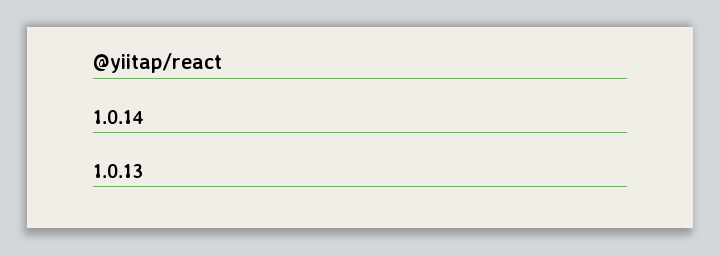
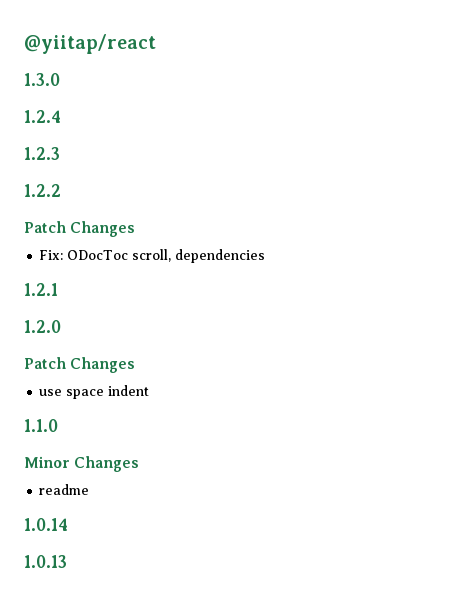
(222, 63) none -> [24,73,60,86] [24,110,61,123] [24,147,60,160] [24,184,61,197] [24,221,136,237] [39,249,266,263] [24,283,58,296] [24,320,61,333] [24,357,136,373] [39,385,150,399] [24,419,58,432] [24,456,140,472] [39,484,90,495] // 1.3.0 // 1.2.4 // 1.2.3 // 1.2.2 // Patch Changes // Fix: ODocToc scroll, dependencies // 1.2.1 // 1.2.0 // Patch Changes // use space indent // 1.1.0 // Minor Changes // readme

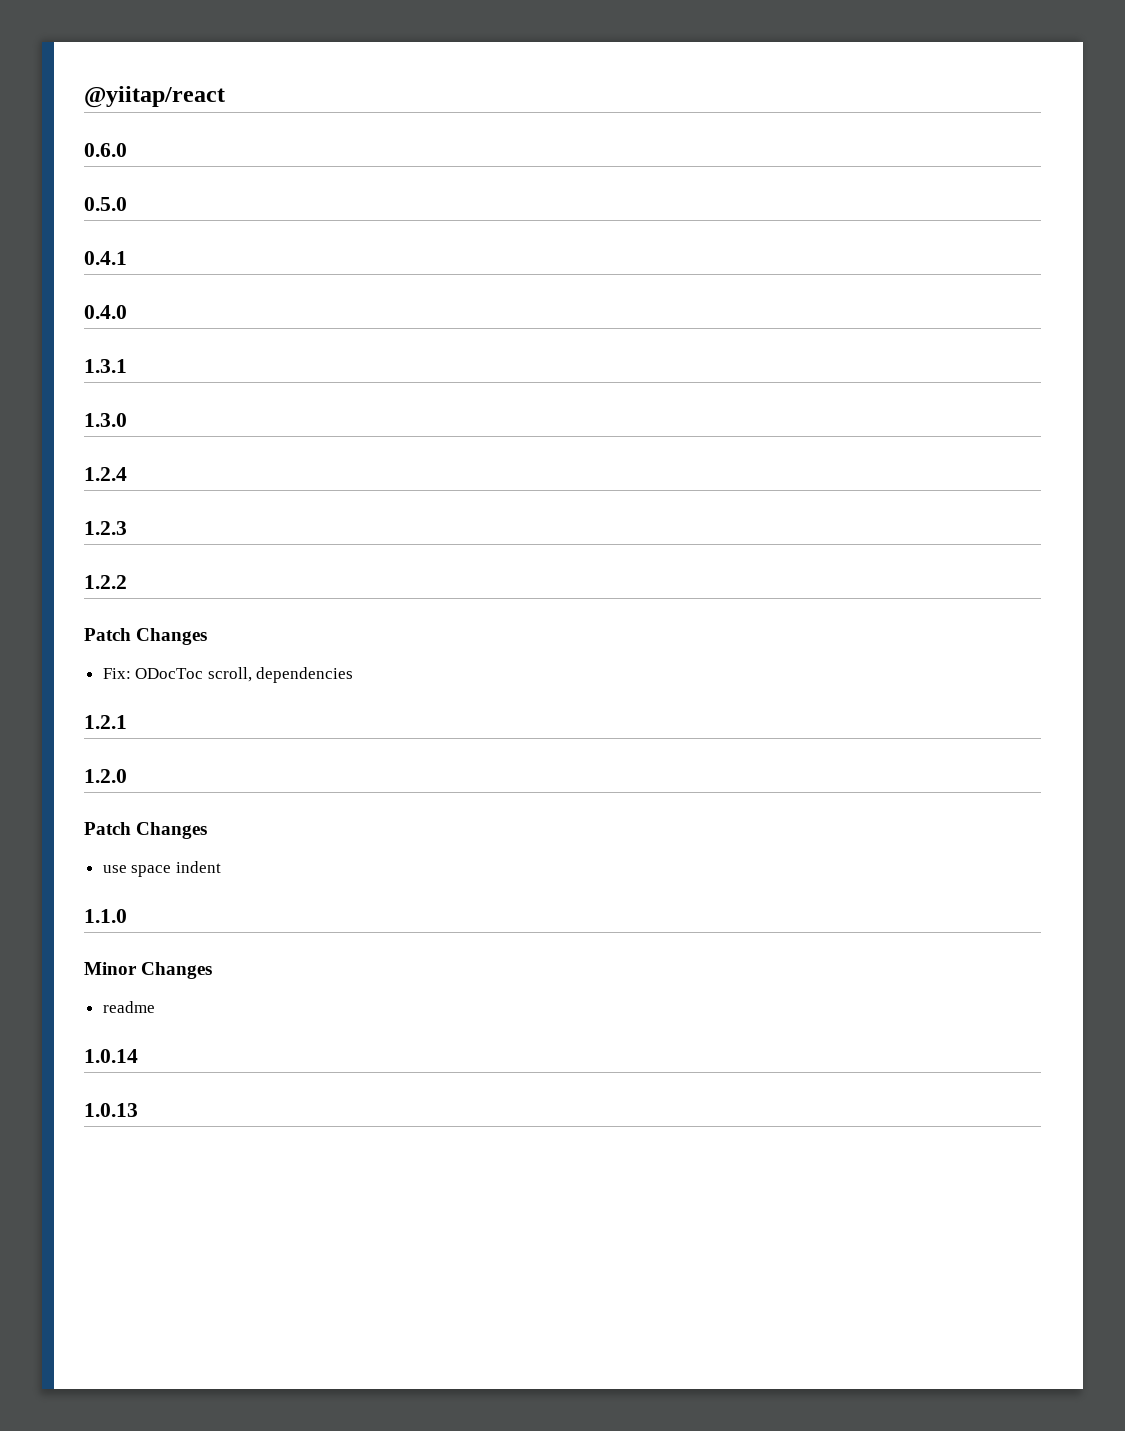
(156, 44) none -> [84,143,127,157] [84,197,127,211] [84,251,127,265] [84,305,127,319] [84,359,127,373] // 0.6.0 // 0.5.0 // 0.4.1 // 0.4.0 // 1.3.1

